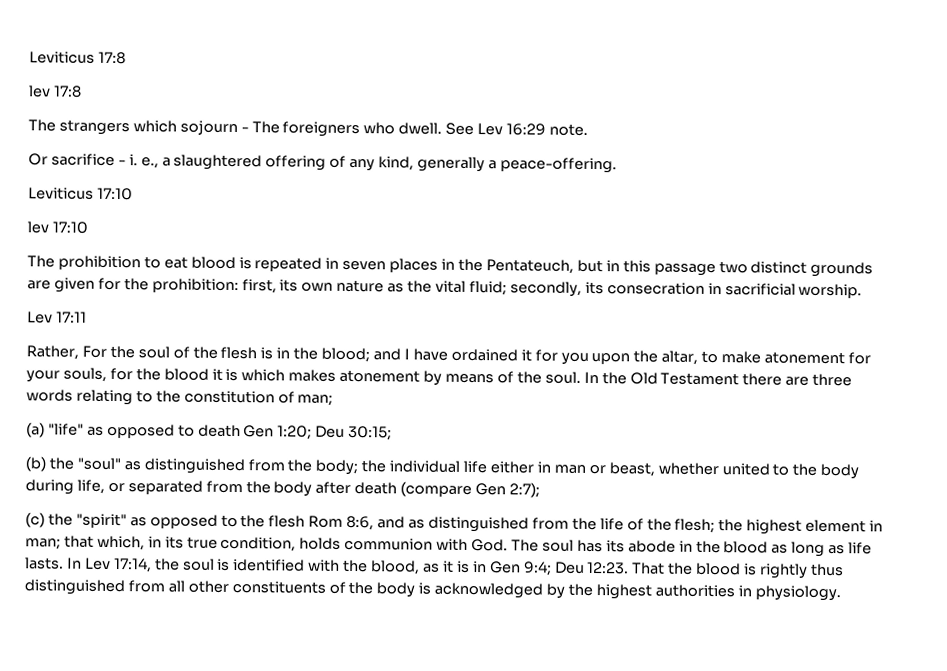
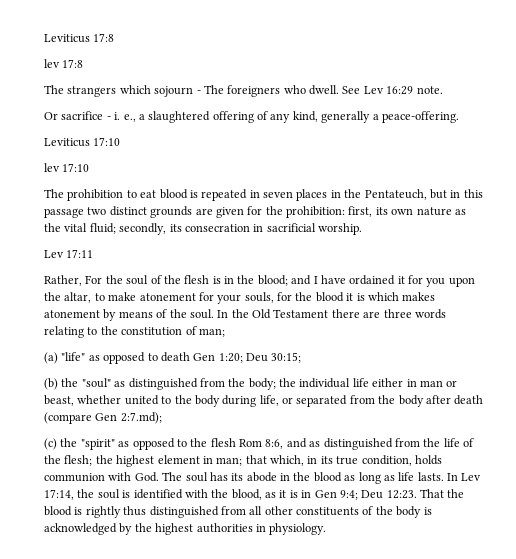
[509,482,541,498] 2:7); -> [120,412,162,424] 2:7.md);

